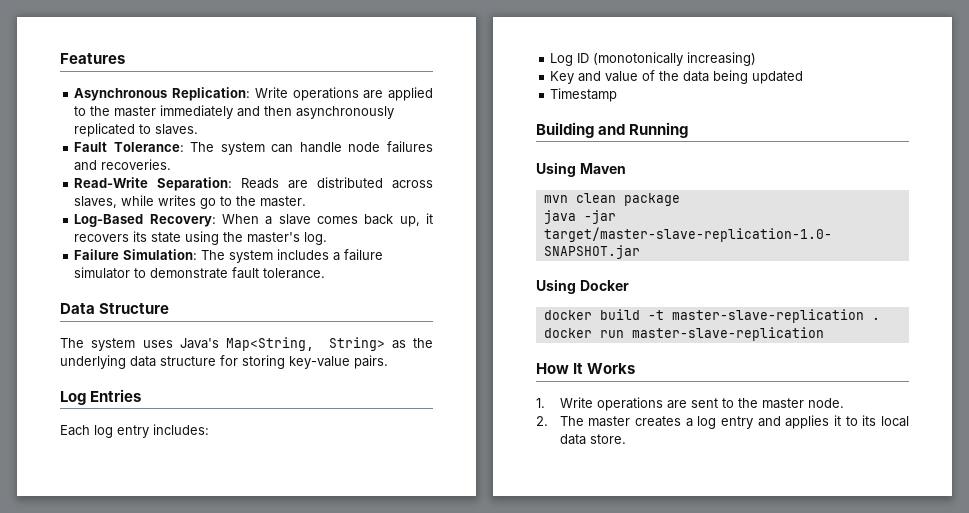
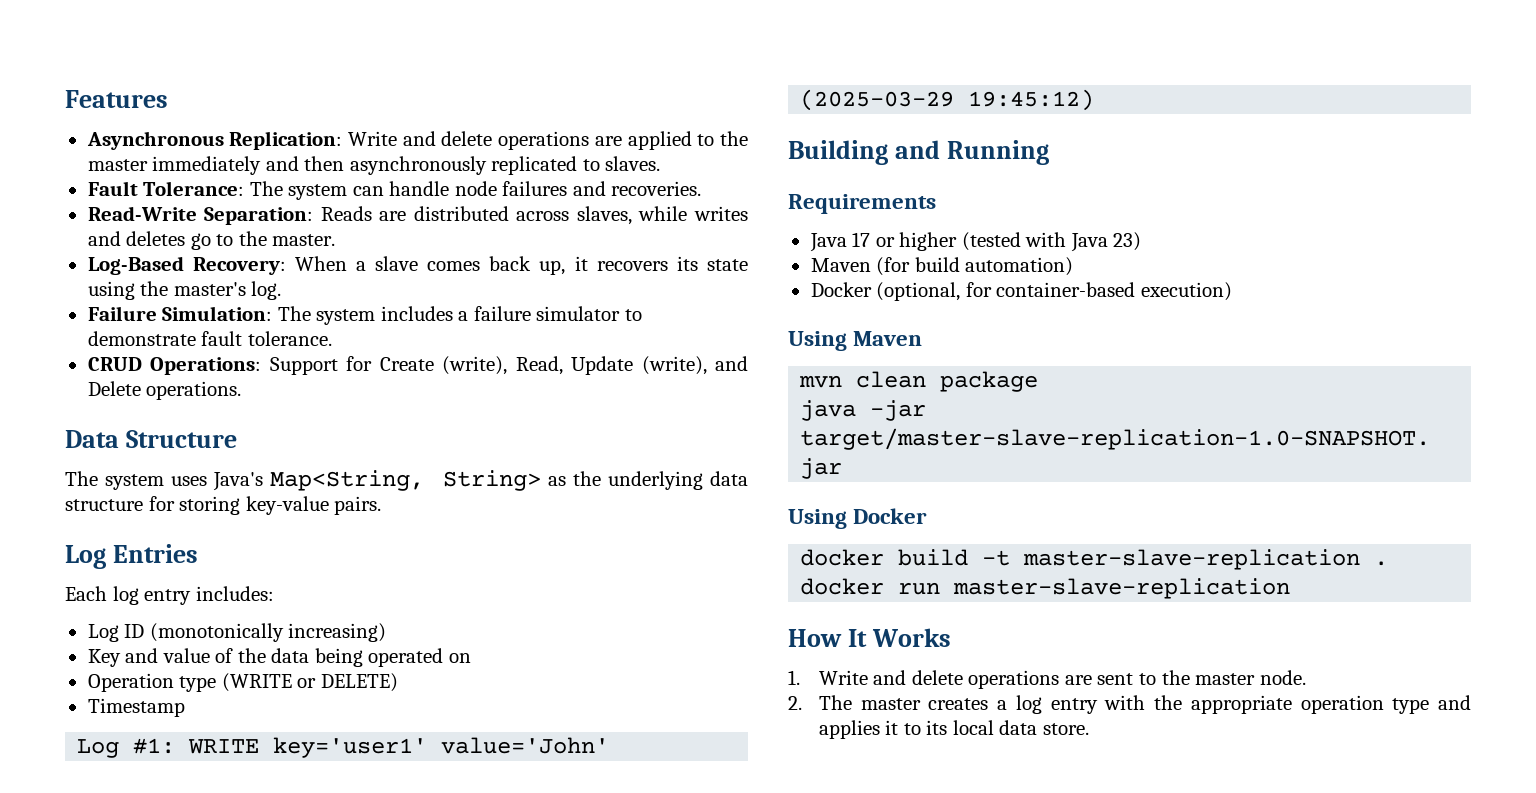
(288, 92) none -> [402,131,493,146] and delete
(197, 200) none -> [87,231,186,246] and deletes
(326, 273) none -> [87,356,748,375] [87,381,242,400] // CRUD Operations: Support for Create (write), Read, Update (write), and Delete operations.
[752,71,804,84] [550,88,618,102] [536,122,689,138] updated // Timestamp // Building and Running -> [368,648,471,667] [87,673,398,692] [87,698,185,717] [77,737,610,758] [800,89,1095,111] [788,140,1049,165] [788,194,936,214] [809,232,1142,252] [810,257,1074,276] [810,282,1232,301] operated on // Operation type (WRITE or DELETE) // Timestamp // Log #1: WRITE key='user1' value='John' (2025-03-29 19:45:12) // Building and Running // Requirements // Java 17 or higher (tested with Java 23) // Maven (for build automation) // Docker (optional, for container-based execution)
(593, 402) none -> [873,670,963,685] and delete
(753, 422) none -> [1104,695,1430,714] with the appropriate operation type

